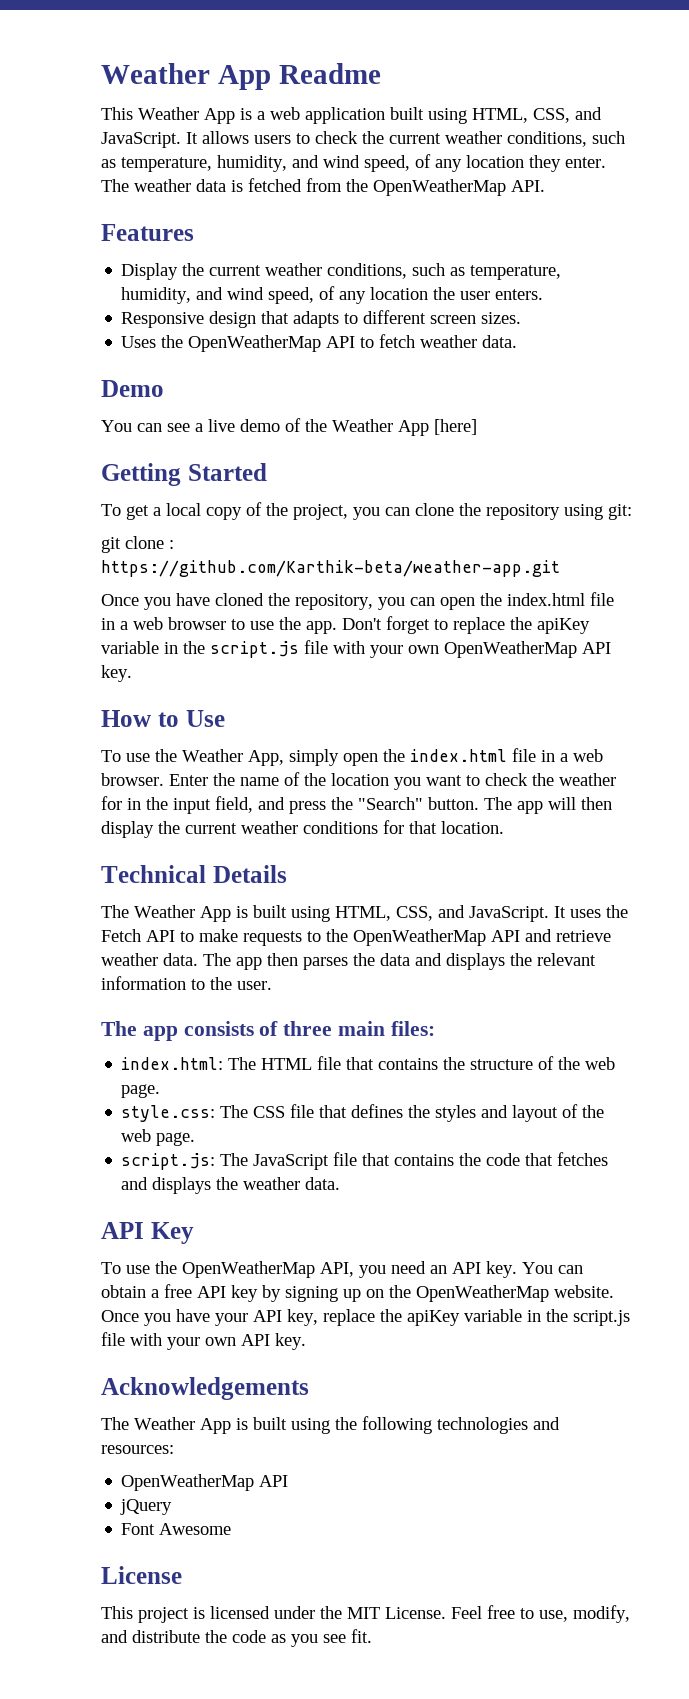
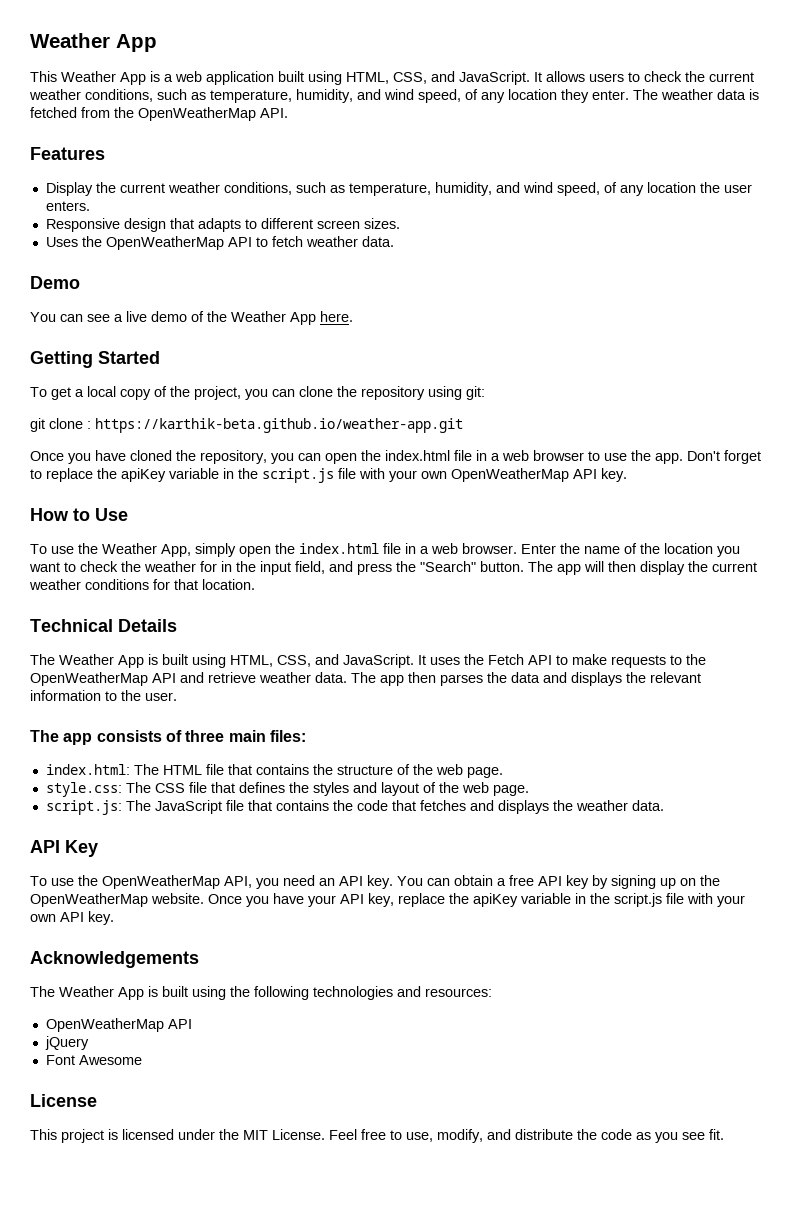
[101,63,381,90] Weather App Readme -> [30,33,157,52] Weather App
[434,419,477,435] [here] -> [320,311,353,322] here.
[101,560,560,577] https://github.com/Karthik-beta/weather-app.git -> [95,418,463,433] https://karthik-beta.github.io/weather-app.git

